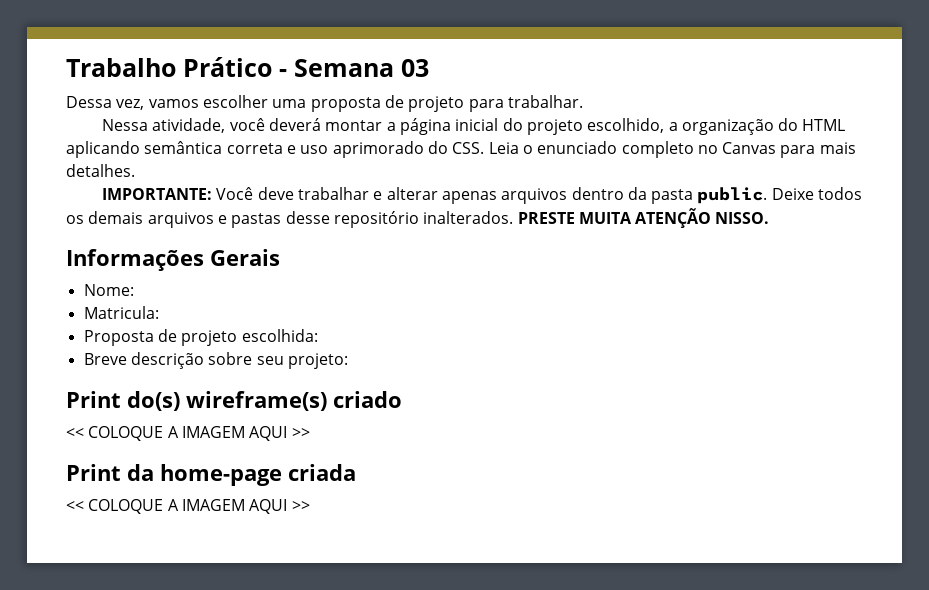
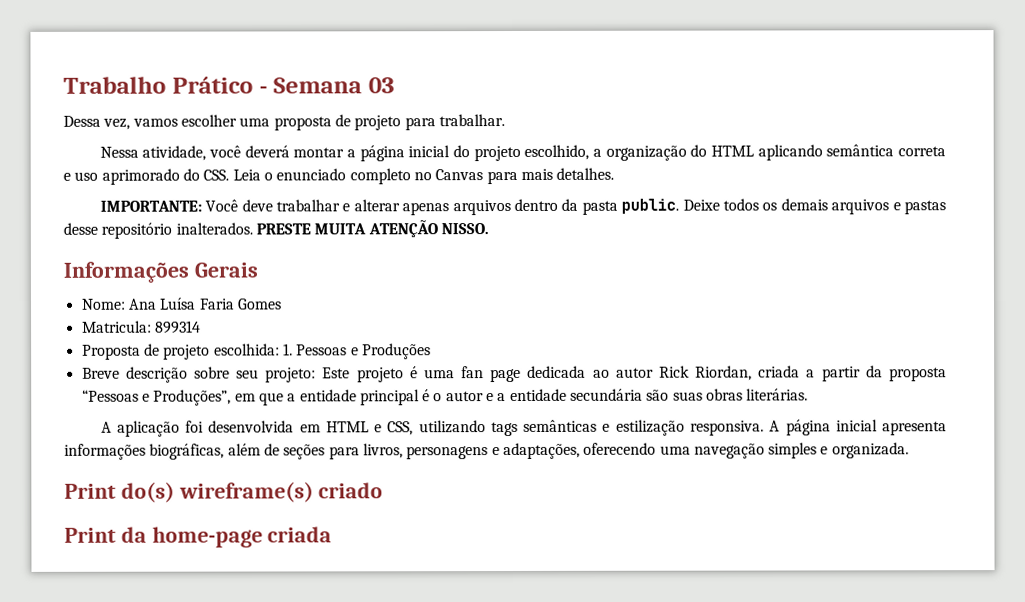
(134, 290) none -> [127,297,282,310] Ana Luísa Faria Gomes
(159, 312) none -> [154,320,201,334] 899314
(318, 335) none -> [282,343,431,360] 1. Pessoas e Produções
[66,391,402,411] [66,426,310,441] [66,464,356,486] [66,499,310,514] // Print do(s) wireframe(s) criado // << COLOQUE A IMAGEM AQUI >> // Print da home-page criada // << COLOQUE A IMAGEM AQUI >> -> [322,365,947,383] [81,388,809,406] [100,419,947,437] [64,442,909,460] [64,481,384,503] [64,526,333,548] Este projeto é uma fan page dedicada ao autor Rick Riordan, criada a partir da proposta “Pessoas e Produções”, em que a entidade principal é o autor e a entidade secundária são suas obras literárias. // A aplicação foi desenvolvida em HTML e CSS, utilizando tags semânticas e estilização responsiva. A página inicial apresenta informações biográficas, além de seções para livros, personagens e adaptações, oferecendo uma navegação simples e organizada. // Print do(s) wireframe(s) criado // Print da home-page criada

